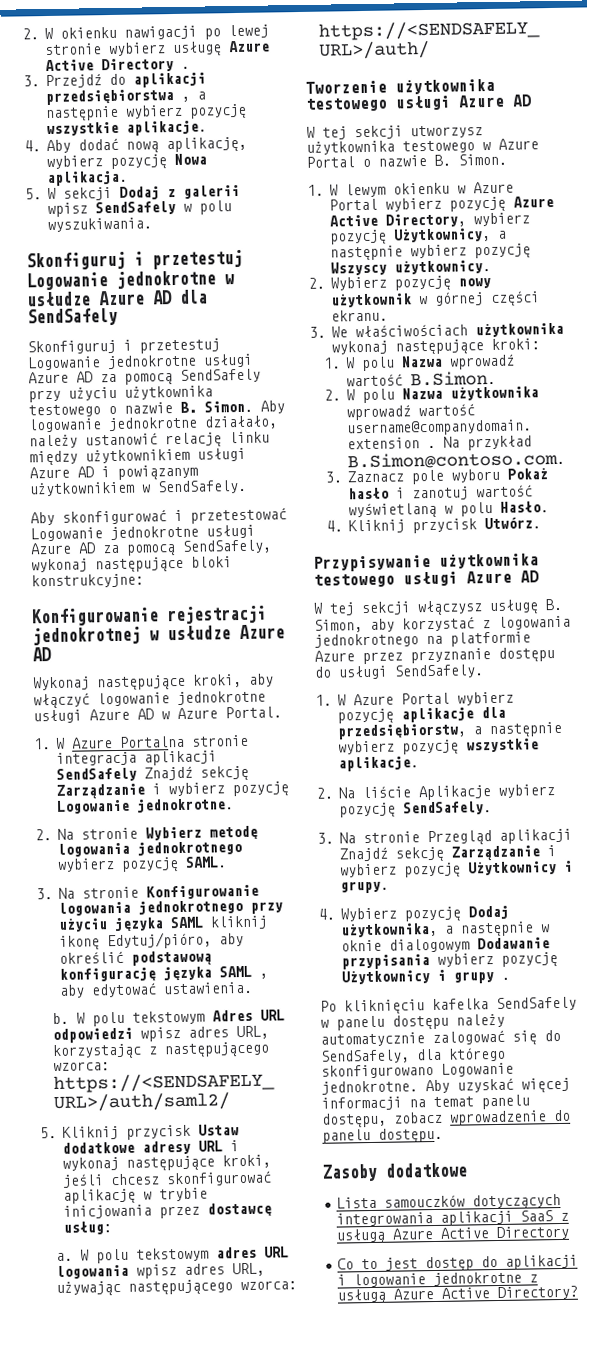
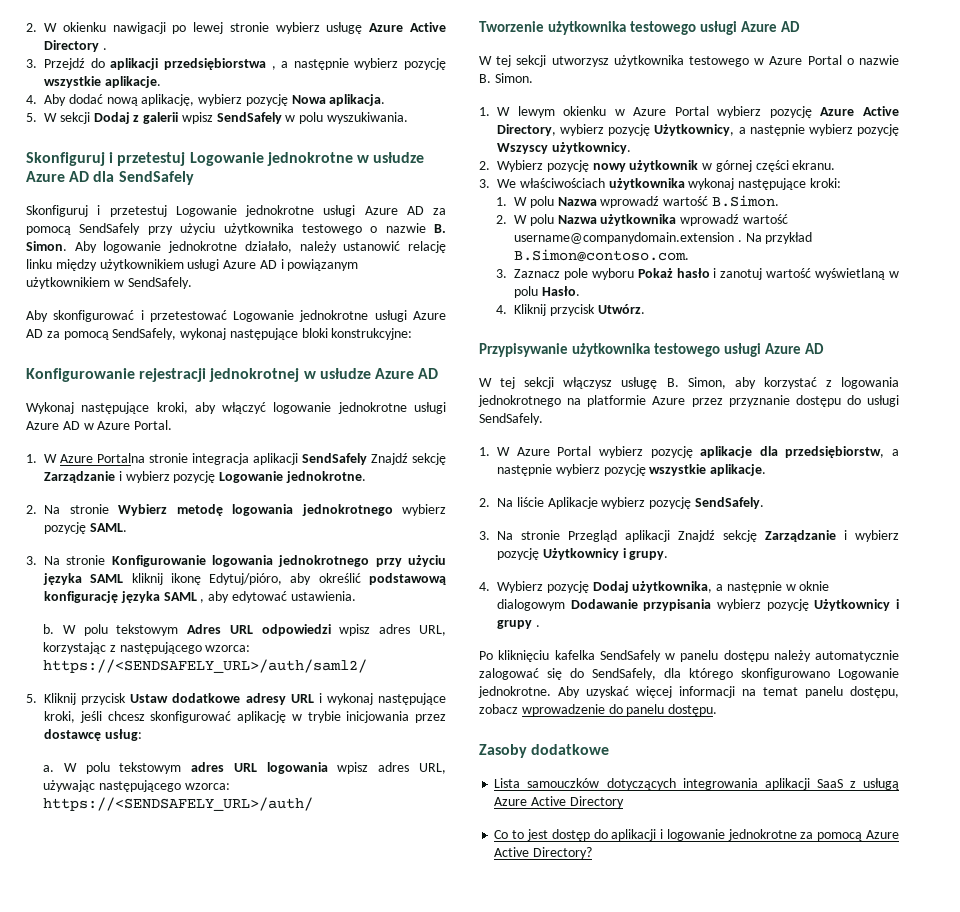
[529,1274,539,1283] [337,1288,387,1304] z usługą -> [800,832,863,841] za pomocą

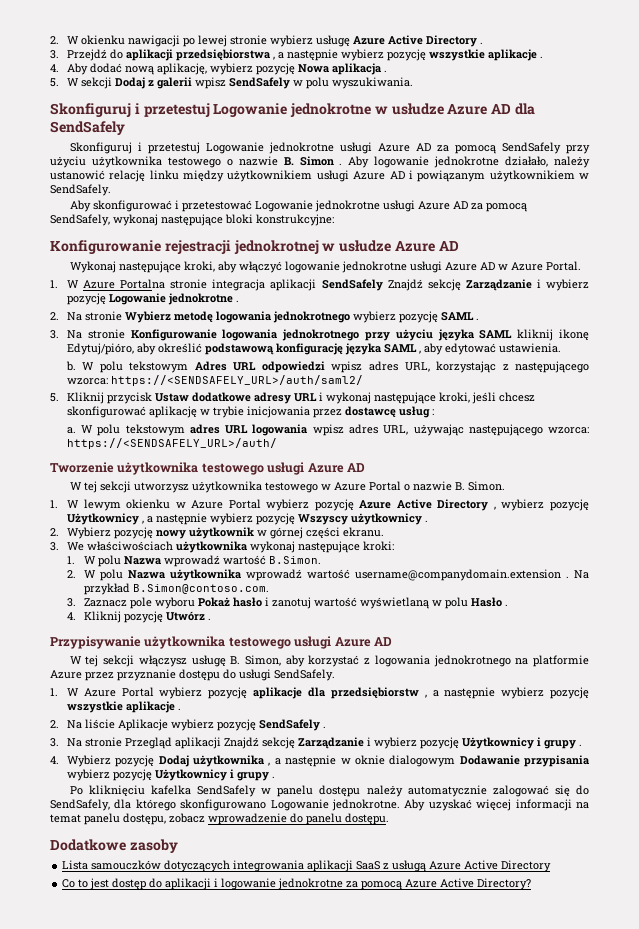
[104,76,161,88] aplikacje. -> [487,49,543,61] aplikacje .
[329,94,386,106] aplikacja. -> [331,63,387,75] aplikacja .
[26,241,67,251] Simon. -> [299,156,343,166] Simon .
[285,471,366,483] jednokrotne. -> [167,293,239,305] jednokrotne .
[89,523,127,532] SAML. -> [440,312,479,321] SAML .
[104,729,142,741] usług: -> [398,406,434,418] usług :
[497,124,735,136] Directory, wybierz pozycję Użytkownicy, -> [437,499,590,511] [66,513,144,525] Directory , wybierz pozycję Użytkownicy ,
[551,142,631,154] użytkownicy. -> [350,513,428,525] użytkownicy .
[541,286,580,296] Hasło. -> [470,597,508,607] Hasło .
[549,304,645,316] przycisk Utwórz. -> [123,611,211,623] pozycję Utwórz .
[785,446,899,458] [497,464,767,476] przedsiębiorstw, a następnie wybierz pozycję wszystkie aplikacje. -> [330,687,589,699] [66,701,181,713] przedsiębiorstw , a następnie wybierz pozycję wszystkie aplikacje .
[694,497,764,509] SendSafely. -> [258,719,326,731] SendSafely .
[629,551,669,560] grupy. -> [543,740,582,749] grupy .
[632,581,713,593] użytkownika, -> [193,755,271,767] użytkownika ,
[479,744,610,758] Zasoby dodatkowe -> [50,839,178,853] Dodatkowe zasoby

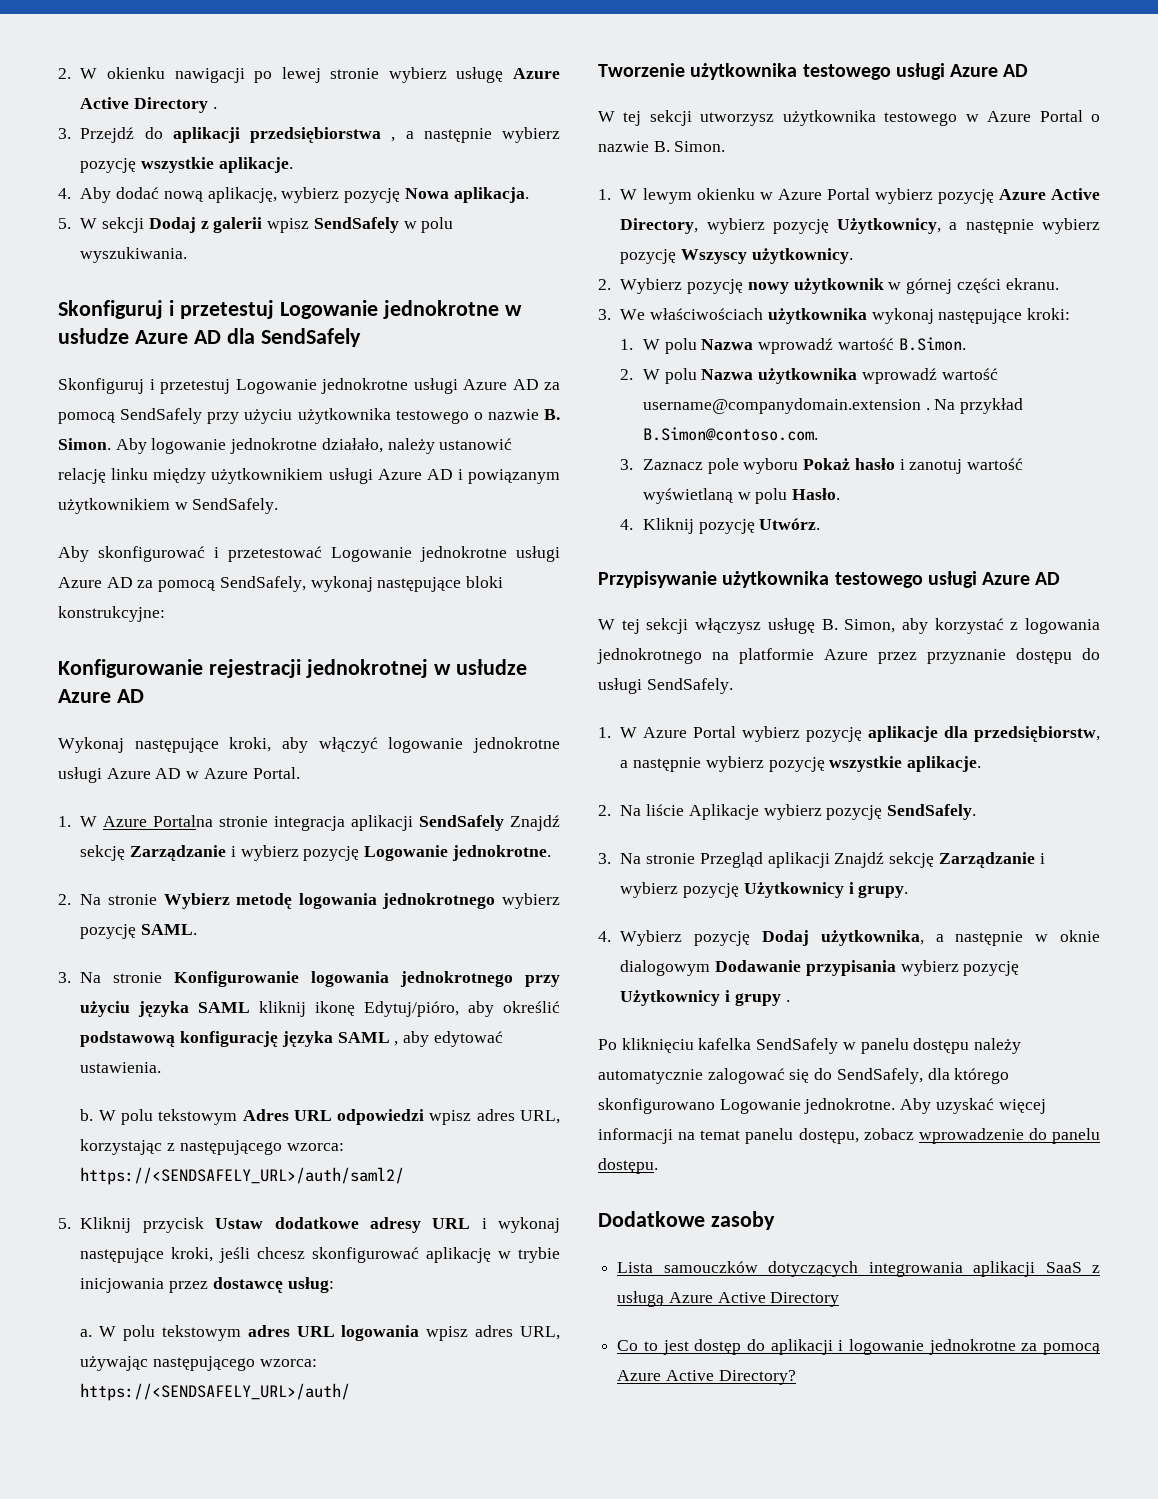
[487,49,543,61] aplikacje . -> [218,157,293,173] aplikacje.
[331,63,387,75] aplikacja . -> [453,187,529,203] aplikacja.
[299,156,343,166] Simon . -> [58,438,111,450] Simon.
[167,293,239,305] jednokrotne . -> [451,845,551,861] jednokrotne.
[440,312,479,321] SAML . -> [141,924,198,935] SAML.
[398,406,434,418] usług : -> [287,1277,334,1293] usług:
[437,499,590,511] [66,513,144,525] Directory , wybierz pozycję Użytkownicy , -> [620,218,942,234] Directory, wybierz pozycję Użytkownicy,
[350,513,428,525] użytkownicy . -> [751,248,853,264] użytkownicy.
[470,597,508,607] Hasło . -> [792,488,841,500] Hasło.
[165,611,211,621] Utwórz . -> [759,518,821,530] Utwórz.
[330,687,589,699] [66,701,181,713] przedsiębiorstw , a następnie wybierz pozycję wszystkie aplikacje . -> [974,726,1100,742] [620,756,982,772] przedsiębiorstw, a następnie wybierz pozycję wszystkie aplikacje.
[258,719,326,731] SendSafely . -> [887,804,977,820] SendSafely.
[543,740,582,749] grupy . -> [858,885,909,898] grupy.
[193,755,271,767] użytkownika , -> [820,930,924,946] użytkownika,

